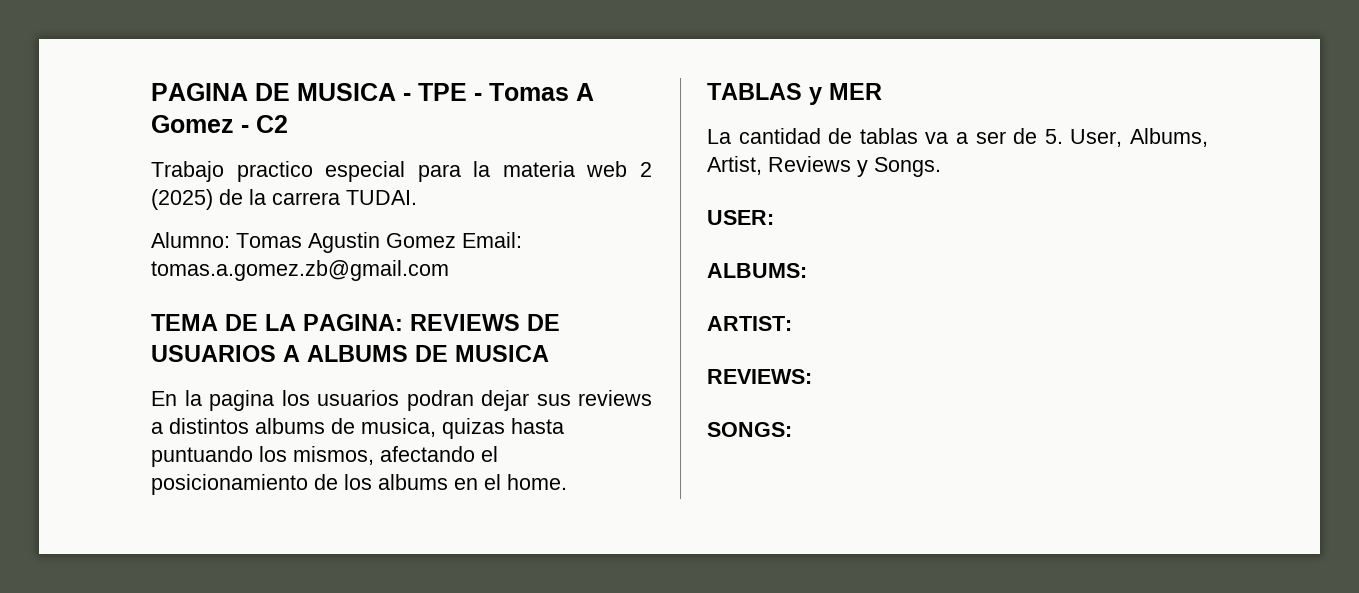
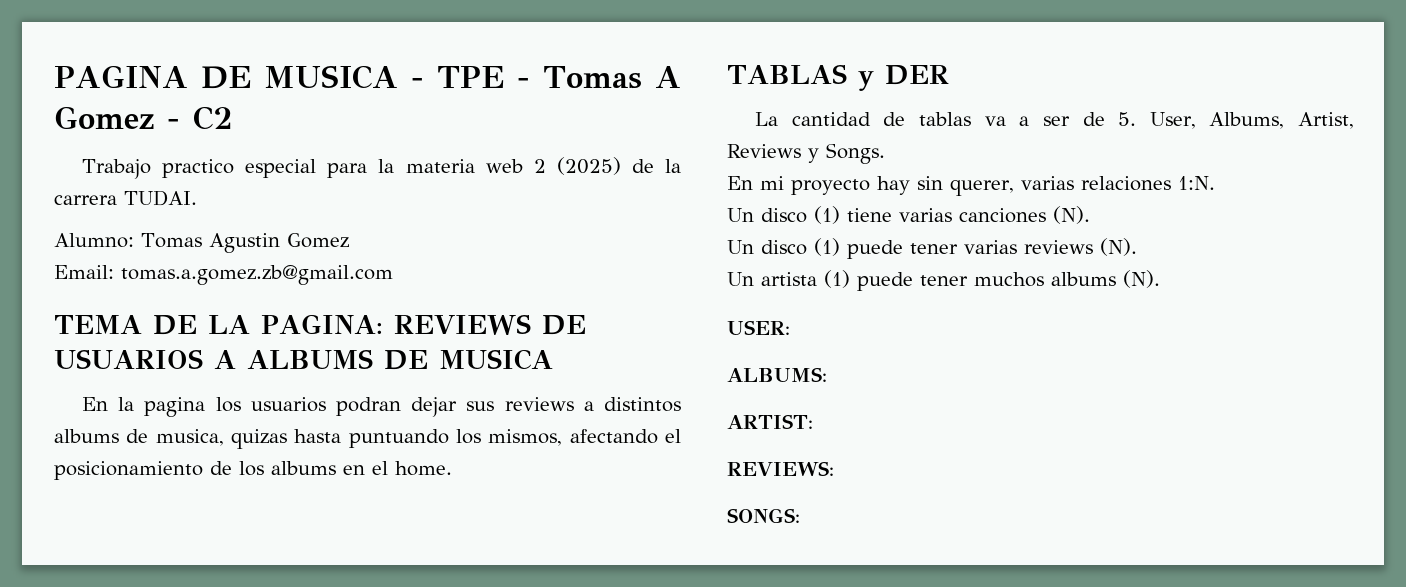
(456, 240) none -> (349, 240) //
[829,83,882,100] MER -> [884,65,949,85] DER
(941, 167) none -> [727,176,1215,196] [727,206,1090,224] [727,238,1137,259] [727,270,1160,291] // En mi proyecto hay sin querer, varias relaciones 1:N. // Un disco (1) tiene varias canciones (N). // Un disco (1) puede tener varias reviews (N). // Un artista (1) puede tener muchos albums (N).

